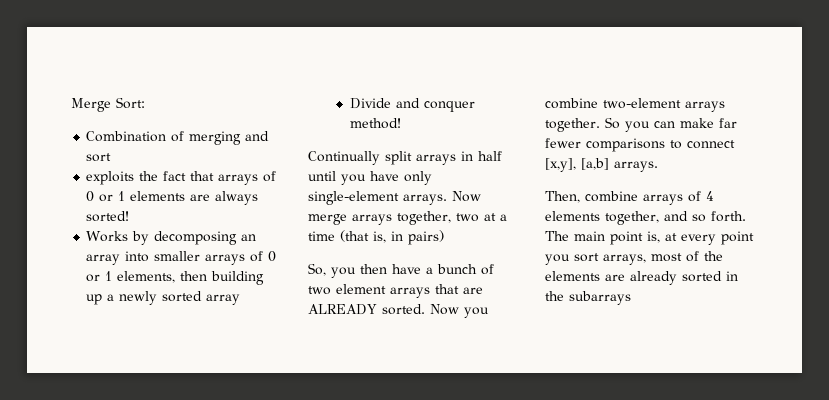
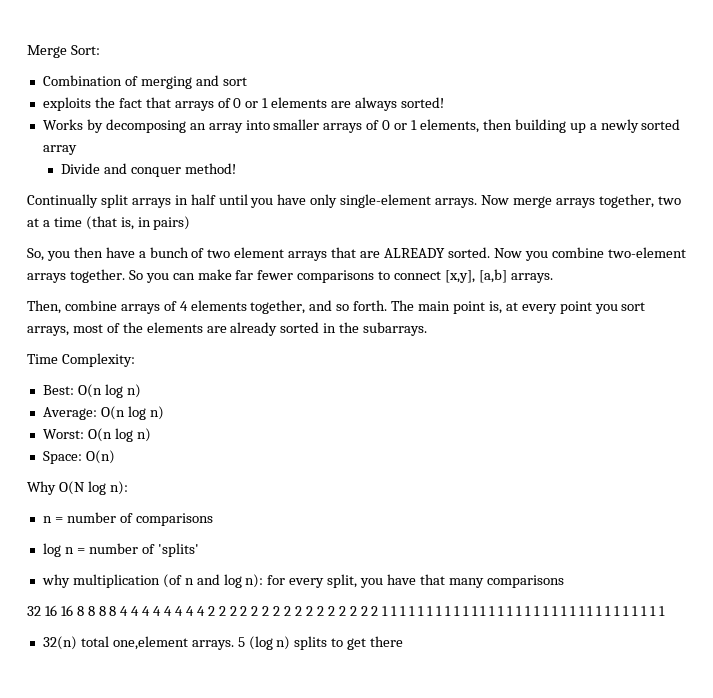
[569,291,631,305] subarrays -> [363,322,428,336] [27,353,135,367] [42,384,141,398] [42,406,164,420] [42,428,151,442] [42,450,115,464] [27,481,128,495] [42,512,213,526] [42,543,199,557] [41,574,564,588] [27,605,665,616] [42,636,404,650] subarrays. // Time Complexity: // Best: O(n log n) // Average: O(n log n) // Worst: O(n log n) // Space: O(n) // Why O(N log n): // n = number of comparisons // log n = number of 'splits' // why multiplication (of n and log n): for every split, you have that many comparisons // 32 16 16 8 8 8 8 4 4 4 4 4 4 4 4 2 2 2 2 2 2 2 2 2 2 2 2 2 2 2 2 1 1 1 1 1 1 1 1 1 1 1 1 1 1 1 1 1 1 1 1 1 1 1 1 1 1 1 1 1 1 1 1 // 32(n) total one,element arrays. 5 (log n) splits to get there

